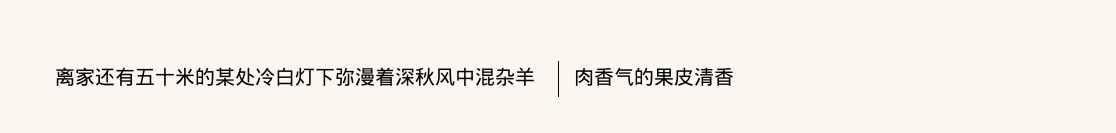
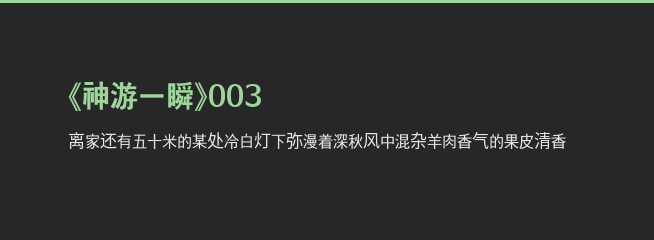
(55, 76) none -> [68,81,262,111] 《神游一瞬》003 //

